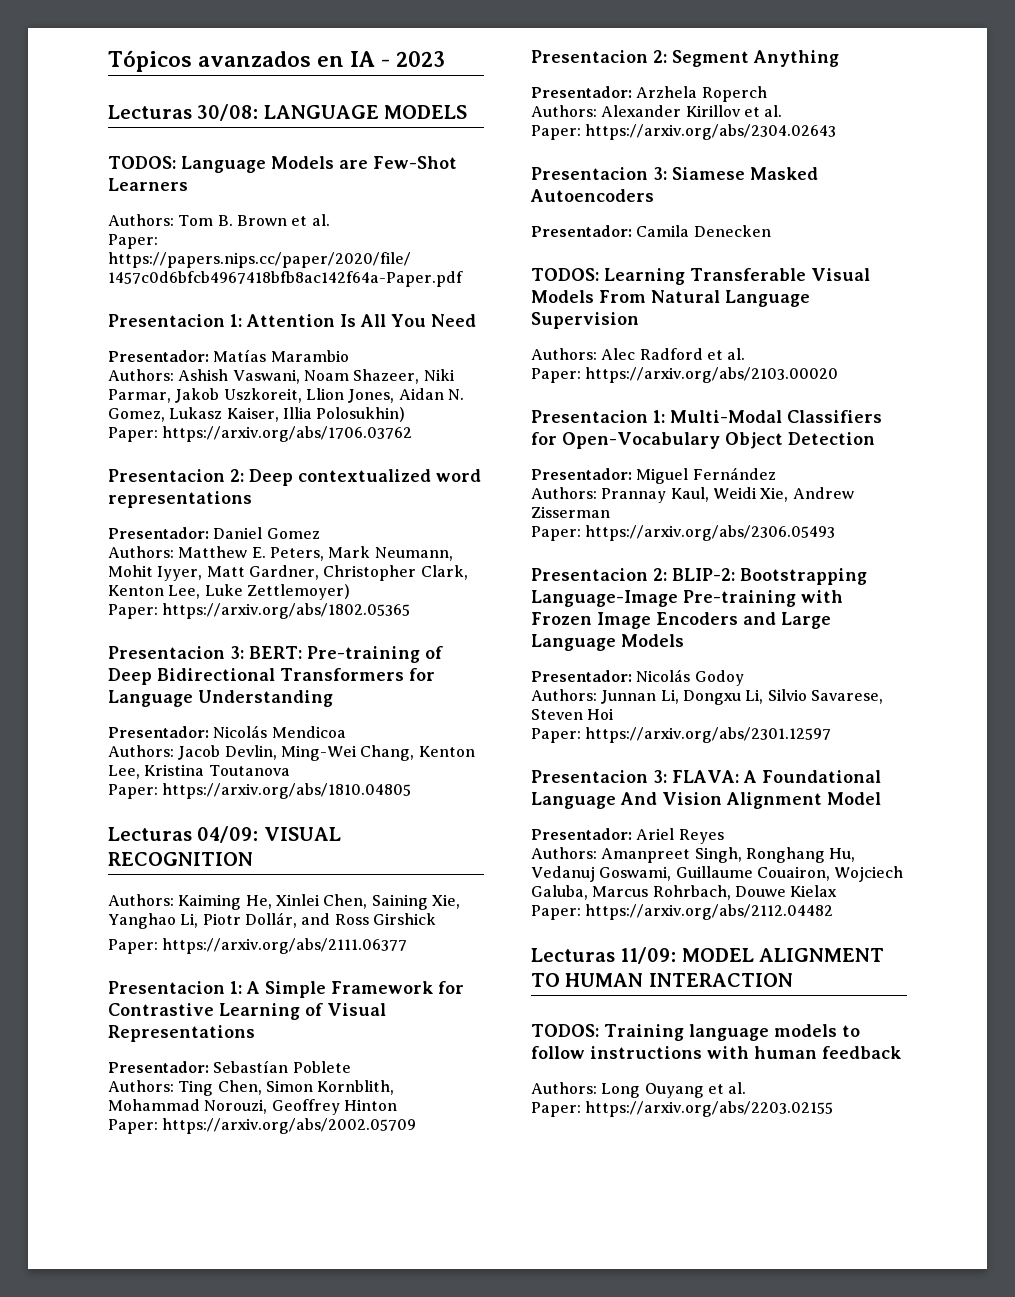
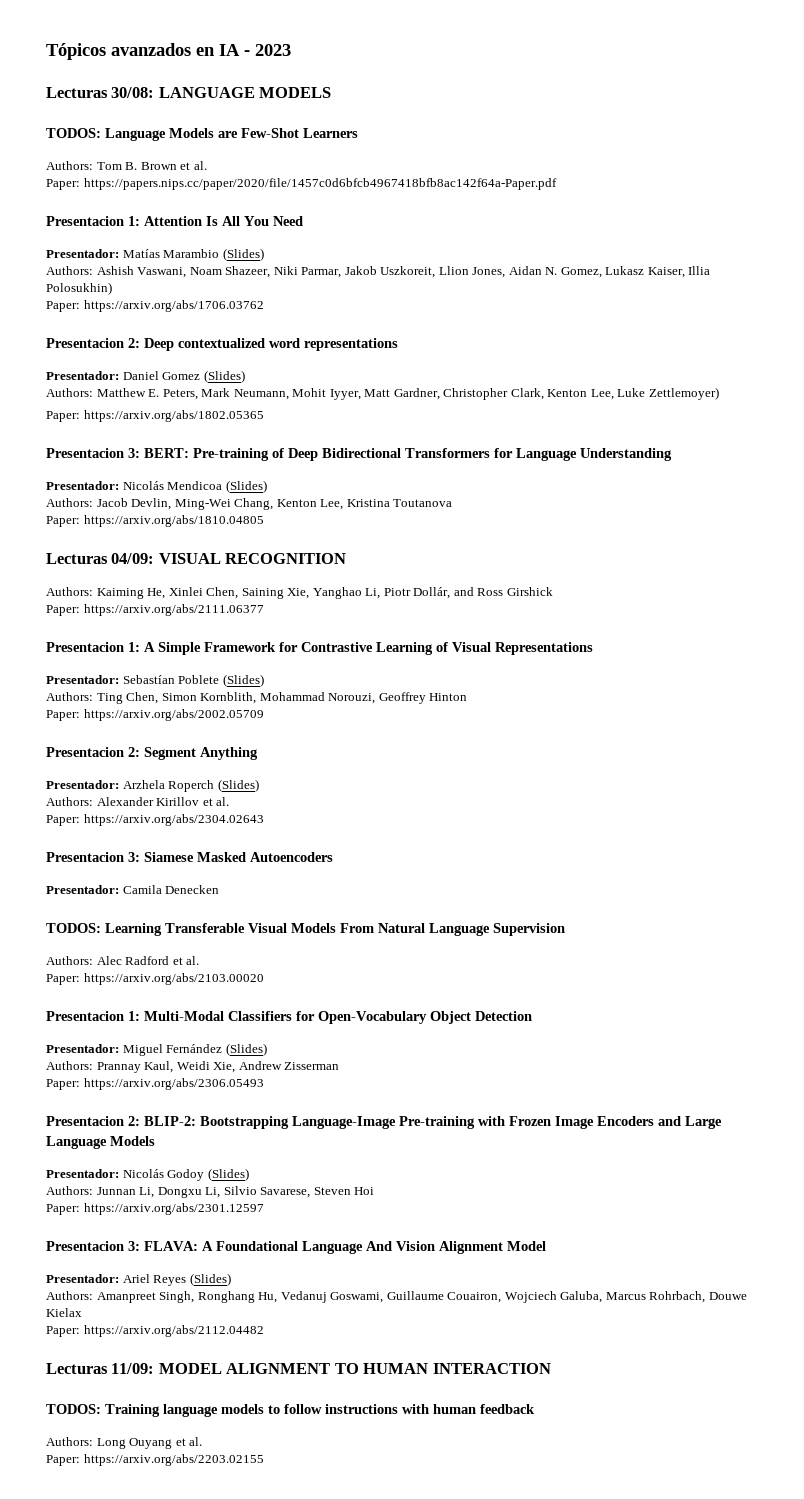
(349, 356) none -> [222,248,264,261] (Slides)
(320, 533) none -> [203,370,245,383] (Slides)
(346, 732) none -> [225,480,267,493] (Slides)
(351, 1067) none -> [222,674,264,687] (Slides)
(767, 94) none -> [217,779,259,792] (Slides)
(776, 473) none -> [225,1043,267,1056] (Slides)
(744, 678) none -> [207,1168,249,1181] (Slides)
(724, 836) none -> [189,1273,231,1286] (Slides)

